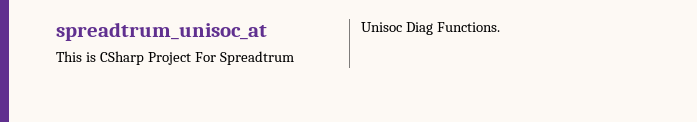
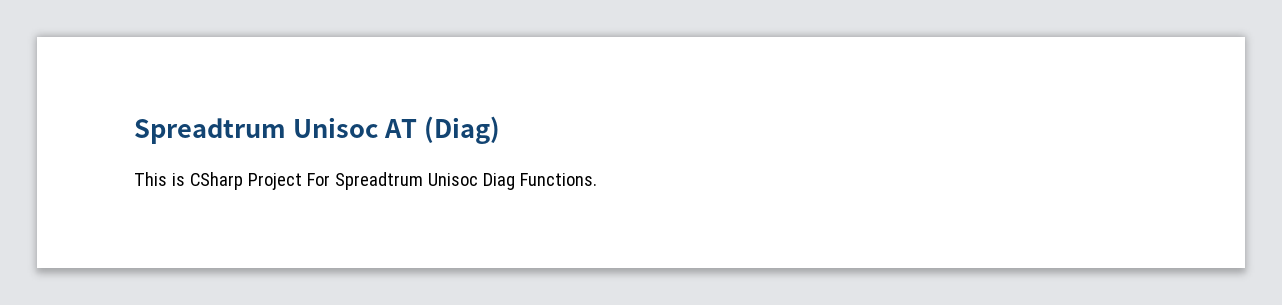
[56,22,267,41] spreadtrum_unisoc_at -> [134,116,500,144] Spreadtrum Unisoc AT (Diag)

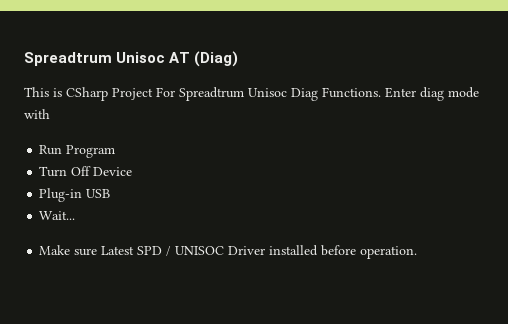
(597, 179) none -> [385,87,479,101] [24,109,50,119] [39,145,116,158] [39,166,133,177] [39,188,111,202] [39,211,76,220] [39,245,418,259] Enter diag mode with // Run Program // Turn Off Device // Plug-in USB // Wait... // Make sure Latest SPD / UNISOC Driver installed before operation.

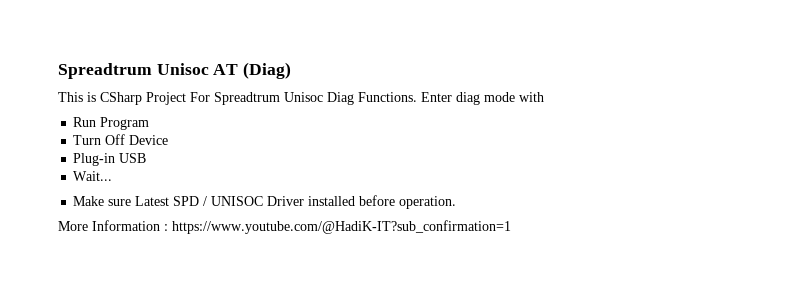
(418, 252) none -> [58,220,511,234] // More Information : https://www.youtube.com/@HadiK-IT?sub_confirmation=1

